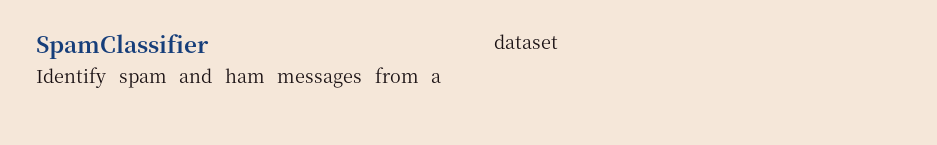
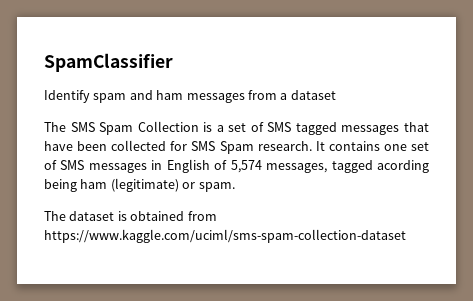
(558, 41) none -> [44,121,429,135] [44,140,430,154] [44,159,430,173] [44,178,235,192] [44,211,217,221] [44,229,406,243] // The SMS Spam Collection is a set of SMS tagged messages that have been collected for SMS Spam research. It contains one set of SMS messages in English of 5,574 messages, tagged acording being ham (legitimate) or spam. // The dataset is obtained from https://www.kaggle.com/uciml/sms-spam-collection-dataset

